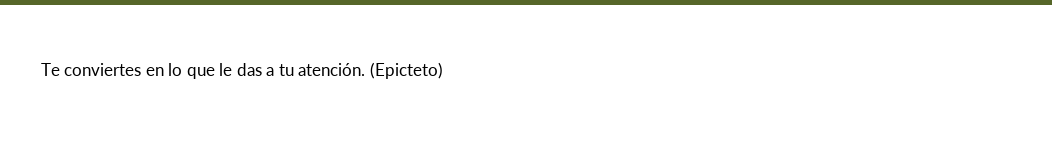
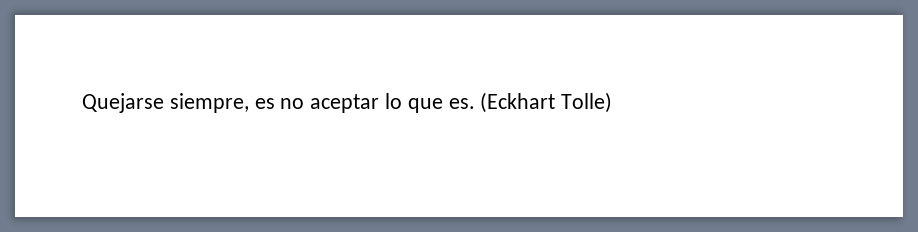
[41,62,443,79] Te conviertes en lo que le das a tu atención. (Epicteto) -> [82,92,613,113] Quejarse siempre, es no aceptar lo que es. (Eckhart Tolle)

